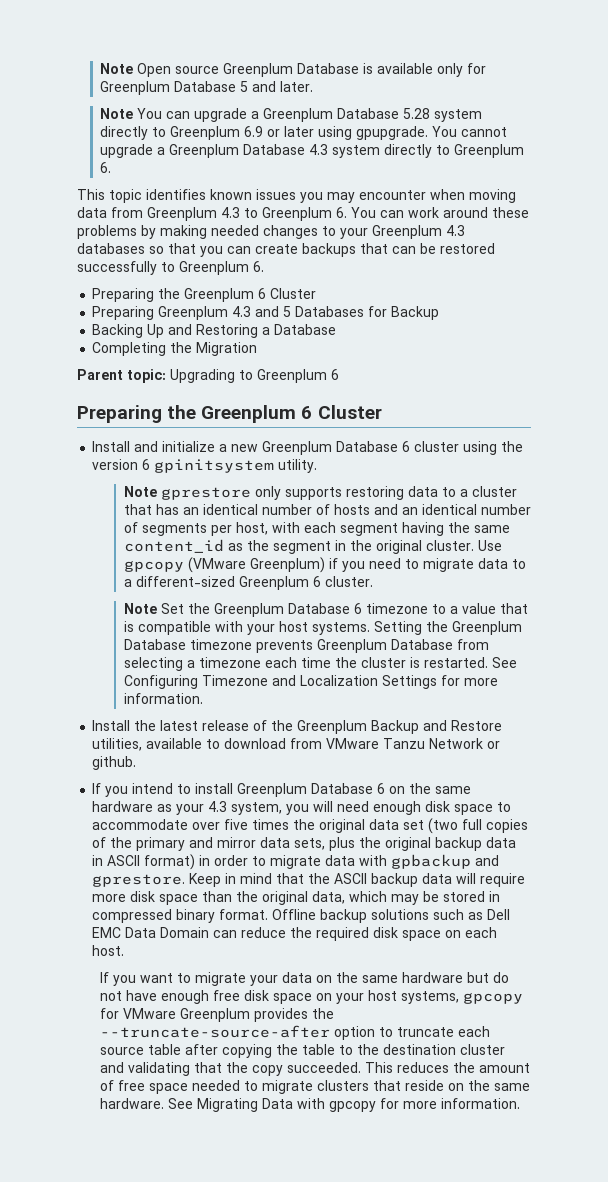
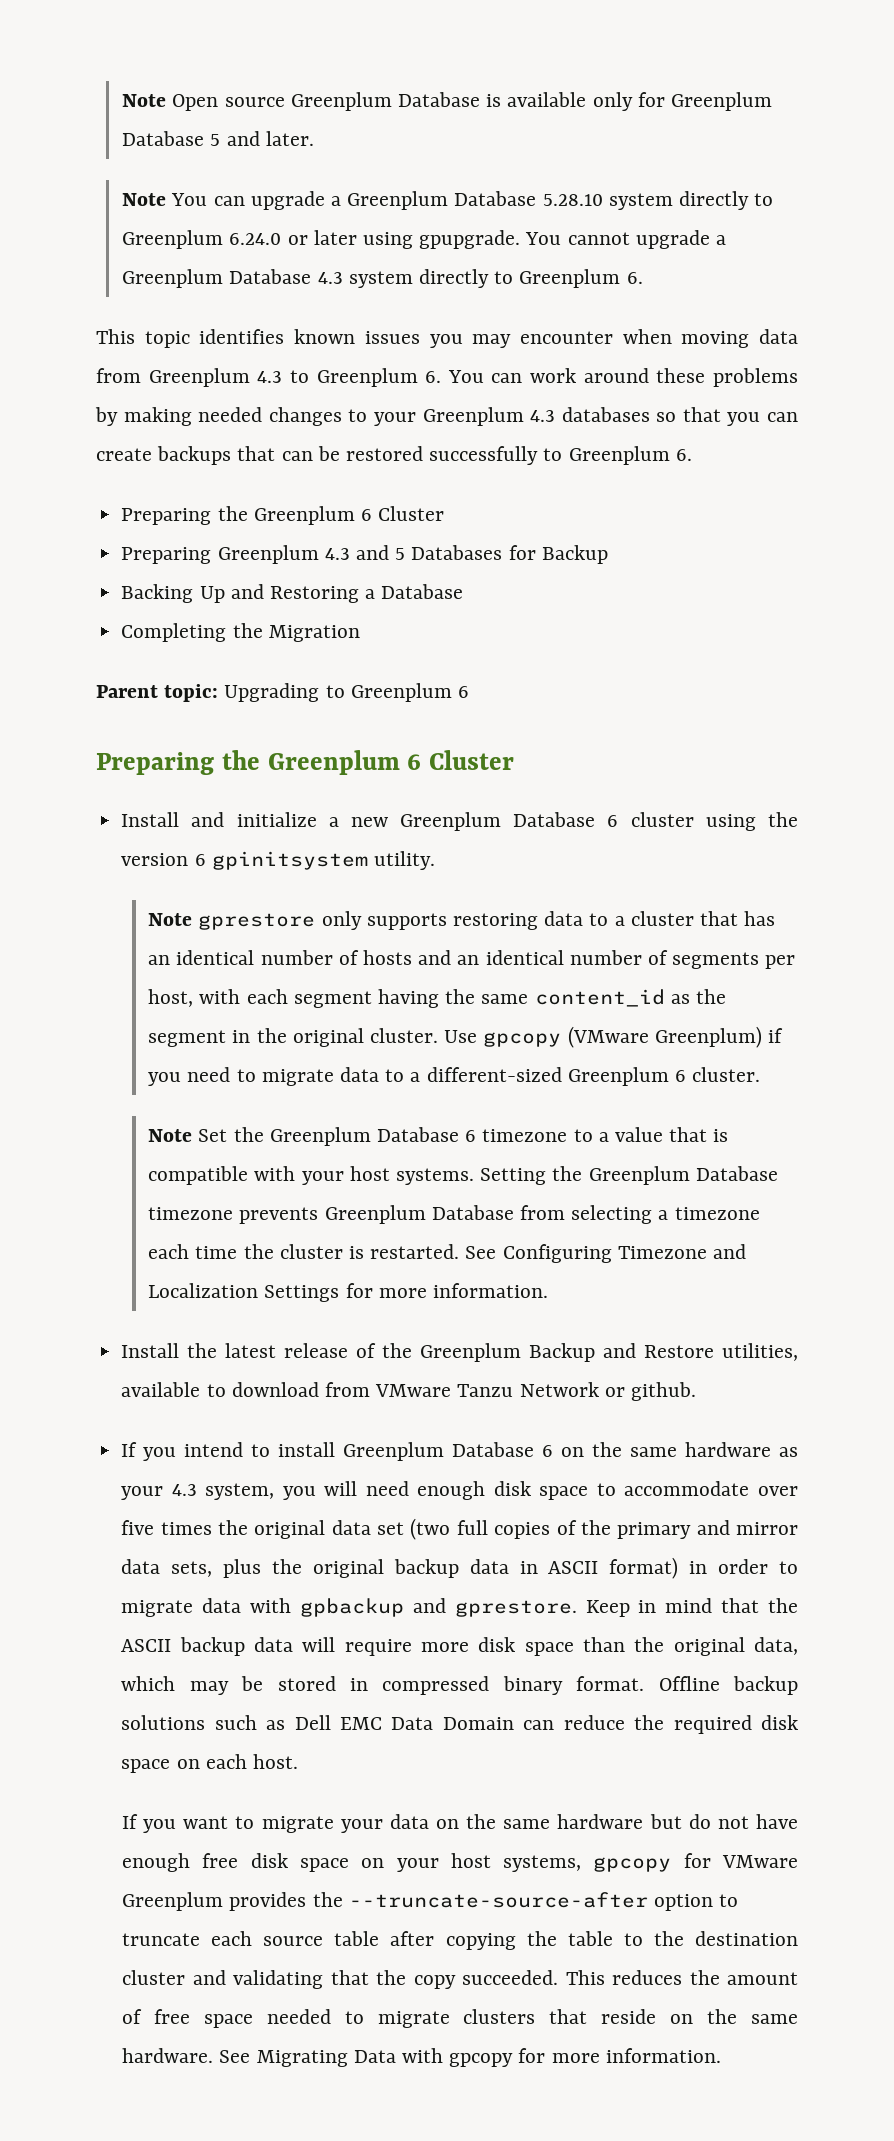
[403,108,483,122] [100,126,264,140] 5.28 system directly to Greenplum 6.9 -> [542,191,774,210] [122,230,282,249] 5.28.10 system directly to Greenplum 6.24.0

